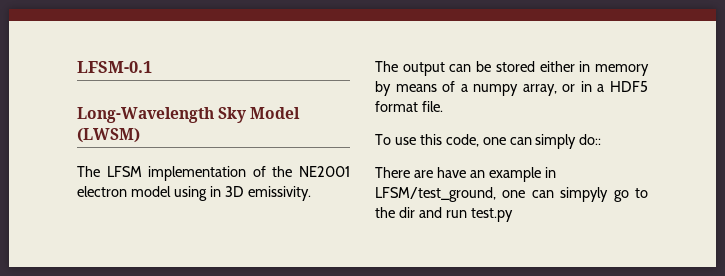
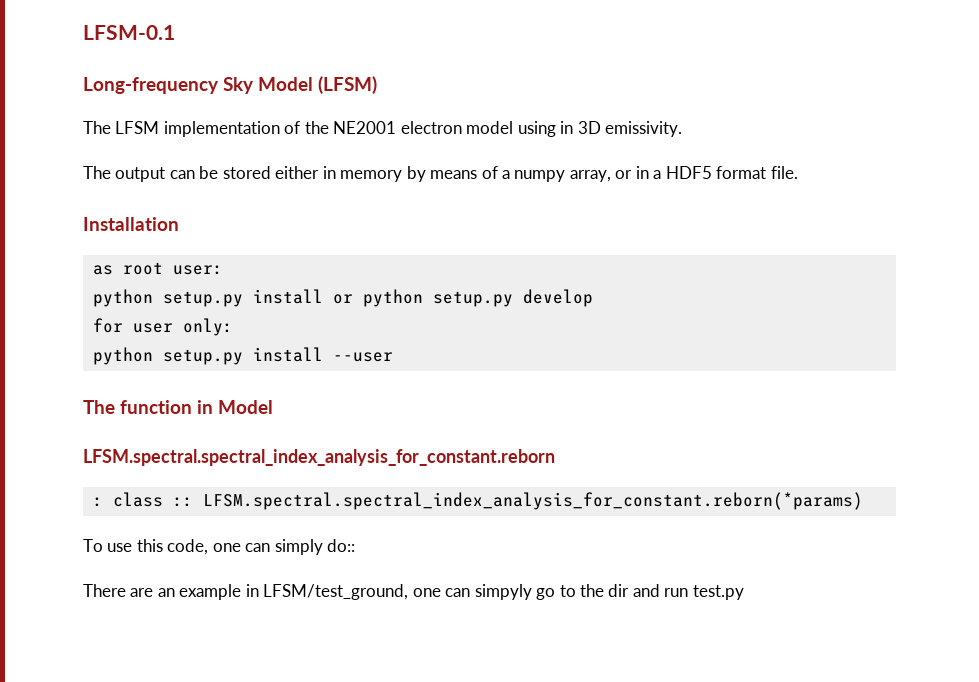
[77,107,214,123] Long-Wavelength -> [83,77,219,94] Long-frequency
[77,128,140,143] (LWSM) -> [318,76,378,94] (LFSM)
(443, 106) none -> [83,217,179,231] [92,262,223,275] [92,289,593,307] [92,318,233,336] [92,347,393,365] [83,400,274,414] [83,449,555,466] [92,492,863,510] // Installation // as root user: // python setup.py install or python setup.py develop // for user only: // python setup.py install --user // The function in Model // LFSM.spectral.spectral_index_analysis_for_constant.reborn // : class :: LFSM.spectral.spectral_index_analysis_for_constant.reborn(*params)
[436,167,466,178] have -> (154, 592) none

